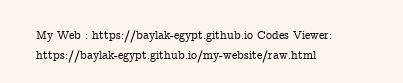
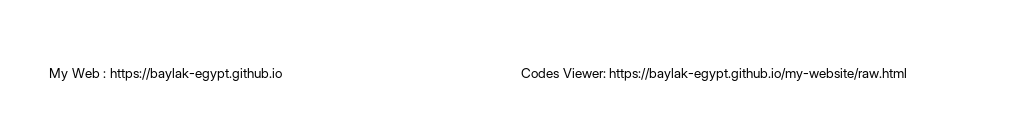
(253, 36) none -> (282, 74) //

